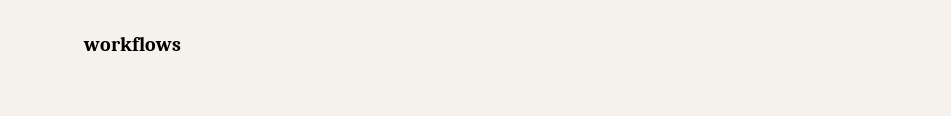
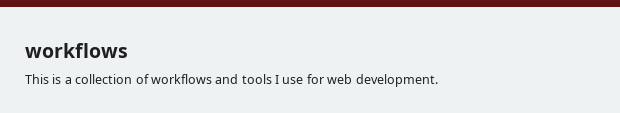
[83,36,181,51] workflows -> [25,43,128,58] [25,74,438,87] workflows // This is a collection of workflows and tools I use for web development.

